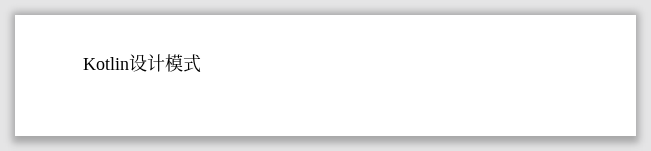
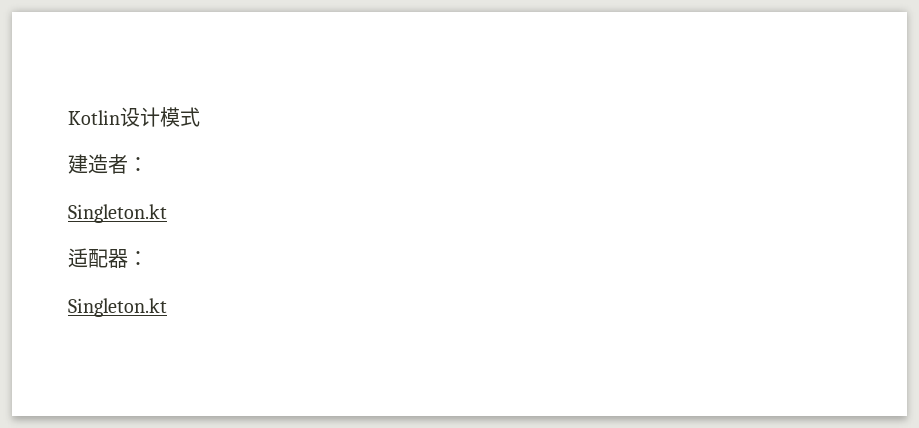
(201, 63) none -> [68,154,148,174] [68,204,167,223] [68,248,148,268] [68,298,167,317] // 建造者： // Singleton.kt // 适配器： // Singleton.kt

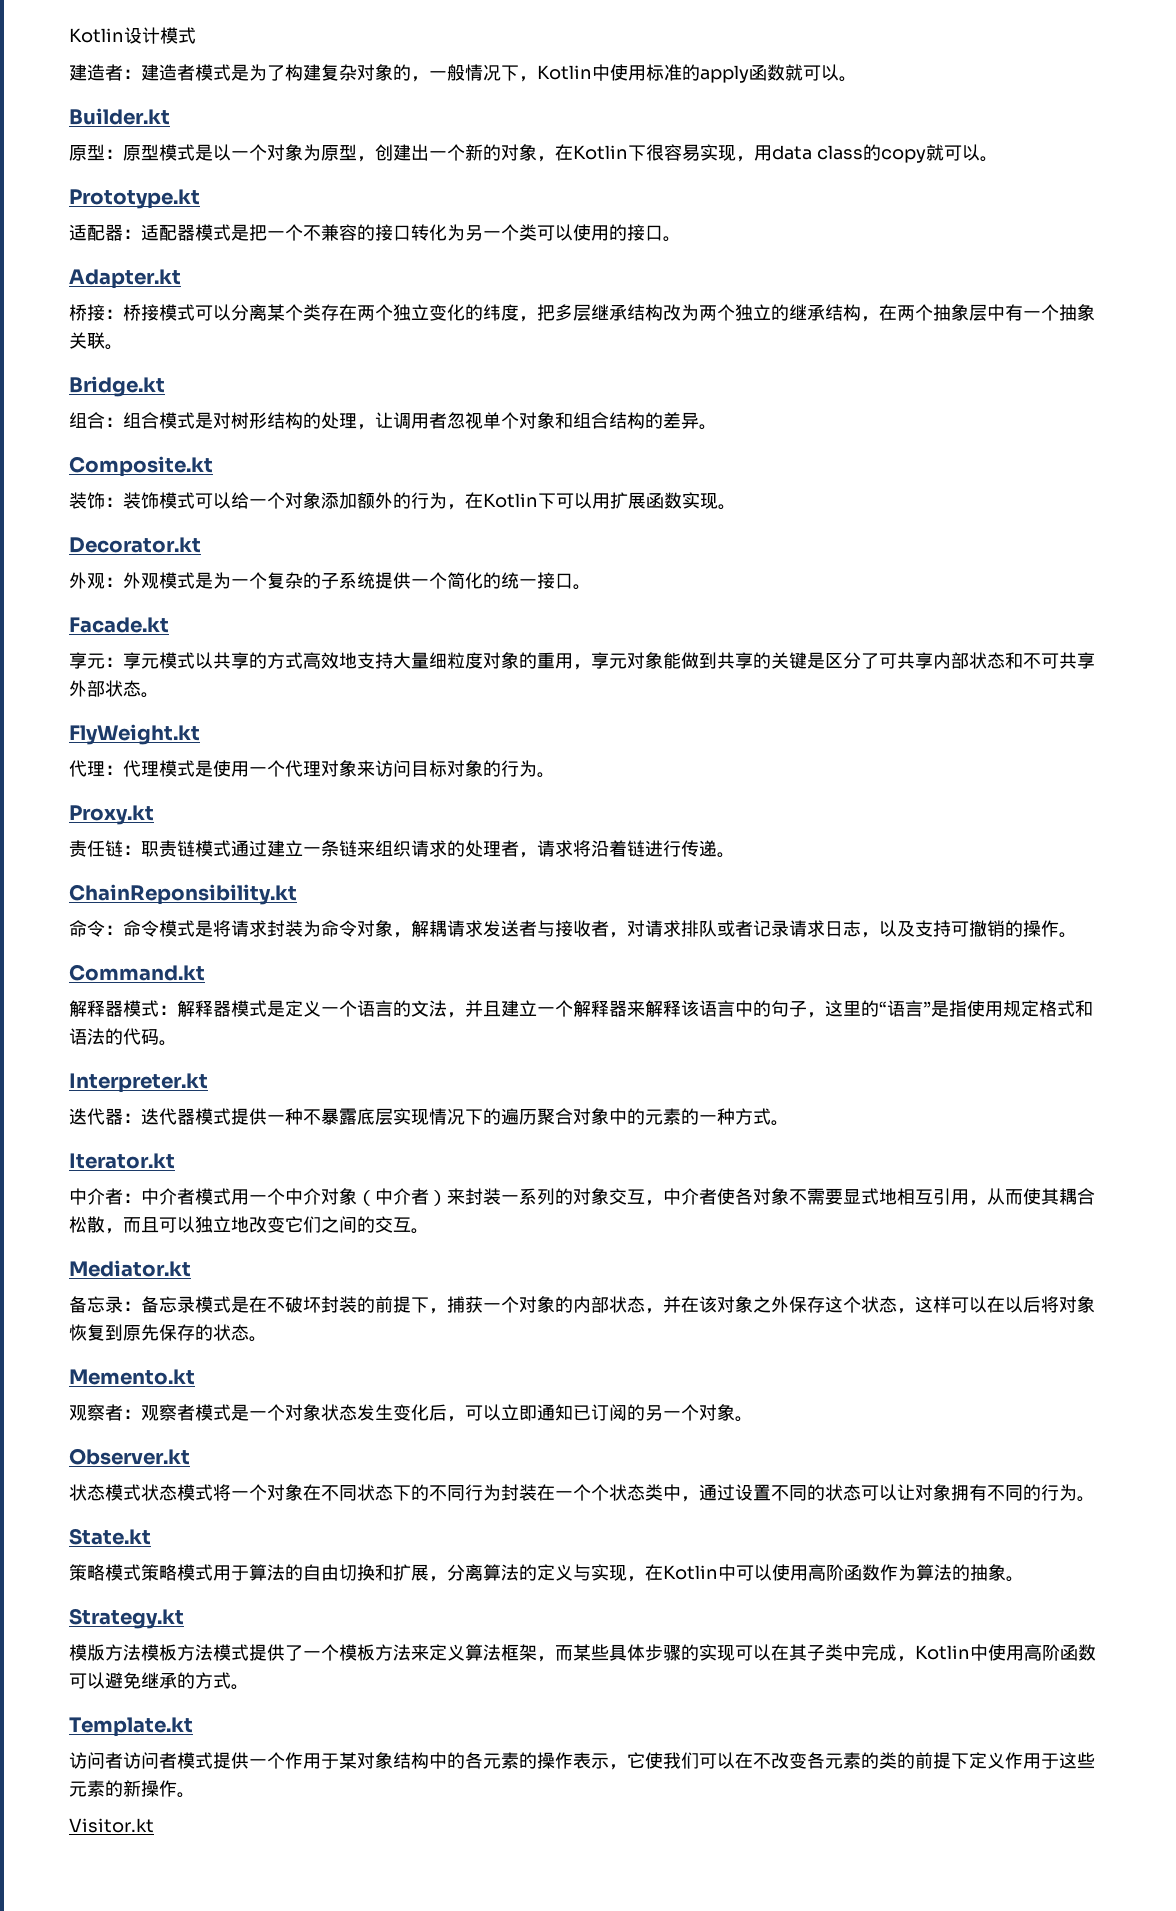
[68,204,167,223] [68,248,148,268] [68,298,167,317] // Singleton.kt // 适配器： // Singleton.kt -> [141,64,857,83] [69,108,170,125] [69,144,998,163] [69,189,200,209] [69,224,681,242] [69,269,181,289] [69,304,1095,322] [69,332,123,350] [69,376,165,397] [69,412,717,430] [69,456,213,477] [69,492,736,510] [69,537,201,553] [69,572,591,590] [69,617,169,633] [69,652,1095,670] [69,680,159,698] [69,724,200,745] [69,760,555,778] [69,805,154,825] [69,840,735,858] [69,884,297,905] [69,920,1077,938] [69,964,205,981] [69,1000,1093,1018] [69,1028,177,1046] [69,1073,208,1093] [69,1108,789,1126] [69,1153,175,1169] [69,1188,1095,1206] [69,1216,429,1234] [69,1260,191,1277] [69,1296,1095,1314] [69,1324,267,1342] [69,1369,195,1385] [69,1404,753,1422] [69,1448,190,1465] [69,1484,1095,1502] [69,1528,151,1545] [69,1564,1024,1582] [69,1608,184,1629] [69,1644,1096,1662] [69,1672,249,1690] [69,1717,193,1737] [69,1752,1095,1770] [69,1780,195,1798] [69,1818,154,1833] 建造者模式是为了构建复杂对象的，一般情况下，Kotlin中使用标准的apply函数就可以。 // Builder.kt // 原型：原型模式是以一个对象为原型，创建出一个新的对象，在Kotlin下很容易实现，用data class的copy就可以。 // Prototype.kt // 适配器：适配器模式是把一个不兼容的接口转化为另一个类可以使用的接口。 // Adapter.kt // 桥接：桥接模式可以分离某个类存在两个独立变化的纬度，把多层继承结构改为两个独立的继承结构，在两个抽象层中有一个抽象关联。 // Bridge.kt // 组合：组合模式是对树形结构的处理，让调用者忽视单个对象和组合结构的差异。 // Composite.kt // 装饰：装饰模式可以给一个对象添加额外的行为，在Kotlin下可以用扩展函数实现。 // Decorator.kt // 外观：外观模式是为一个复杂的子系统提供一个简化的统一接口。 // Facade.kt // 享元：享元模式以共享的方式高效地支持大量细粒度对象的重用，享元对象能做到共享的关键是区分了可共享内部状态和不可共享外部状态。 // FlyWeight.kt // 代理：代理模式是使用一个代理对象来访问目标对象的行为。 // Proxy.kt // 责任链：职责链模式通过建立一条链来组织请求的处理者，请求将沿着链进行传递。 // ChainReponsibility.kt // 命令：命令模式是将请求封装为命令对象，解耦请求发送者与接收者，对请求排队或者记录请求日志，以及支持可撤销的操作。 // Command.kt // 解释器模式：解释器模式是定义一个语言的文法，并且建立一个解释器来解释该语言中的句子，这里的“语言”是指使用规定格式和语法的代码。 // Interpreter.kt // 迭代器：迭代器模式提供一种不暴露底层实现情况下的遍历聚合对象中的元素的一种方式。 // Iterator.kt // 中介者：中介者模式用一个中介对象（中介者）来封装一系列的对象交互，中介者使各对象不需要显式地相互引用，从而使其耦合松散，而且可以独立地改变它们之间的交互。 // Mediator.kt // 备忘录：备忘录模式是在不破坏封装的前提下，捕获一个对象的内部状态，并在该对象之外保存这个状态，这样可以在以后将对象恢复到原先保存的状态。 // Memento.kt // 观察者：观察者模式是一个对象状态发生变化后，可以立即通知已订阅的另一个对象。 // Observer.kt // 状态模式状态模式将一个对象在不同状态下的不同行为封装在一个个状态类中，通过设置不同的状态可以让对象拥有不同的行为。 // State.kt // 策略模式策略模式用于算法的自由切换和扩展，分离算法的定义与实现，在Kotlin中可以使用高阶函数作为算法的抽象。 // Strategy.kt // 模版方法模板方法模式提供了一个模板方法来定义算法框架，而某些具体步骤的实现可以在其子类中完成，Kotlin中使用高阶函数可以避免继承的方式。 // Template.kt // 访问者访问者模式提供一个作用于某对象结构中的各元素的操作表示，它使我们可以在不改变各元素的类的前提下定义作用于这些元素的新操作。 // Visitor.kt

